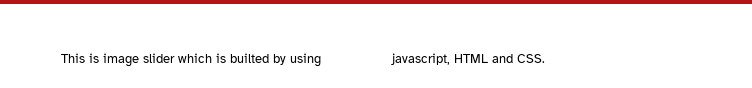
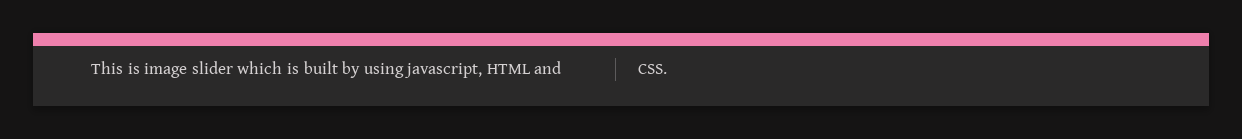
[230,53,269,63] builted -> [303,61,338,74] built

